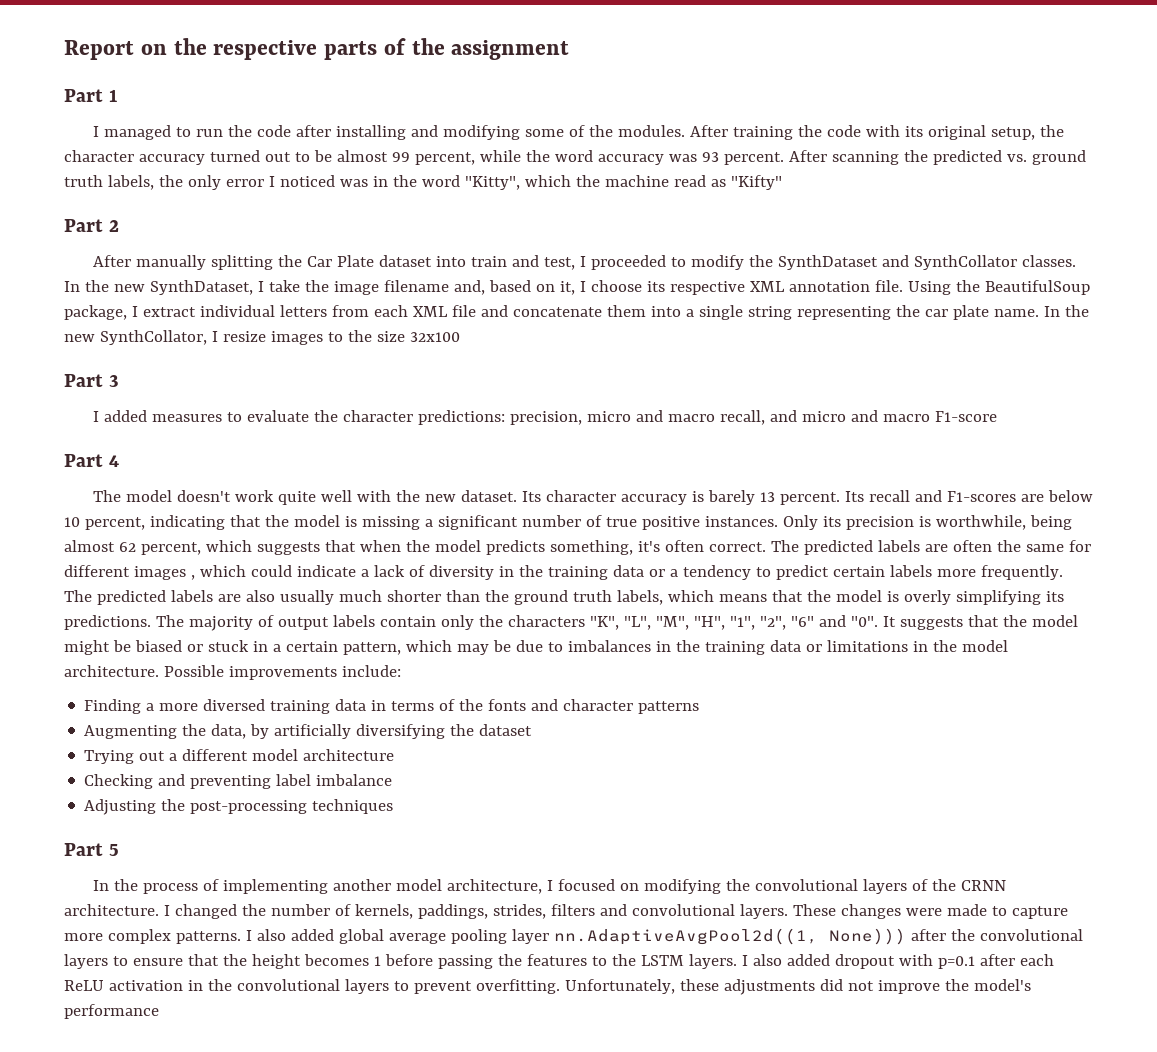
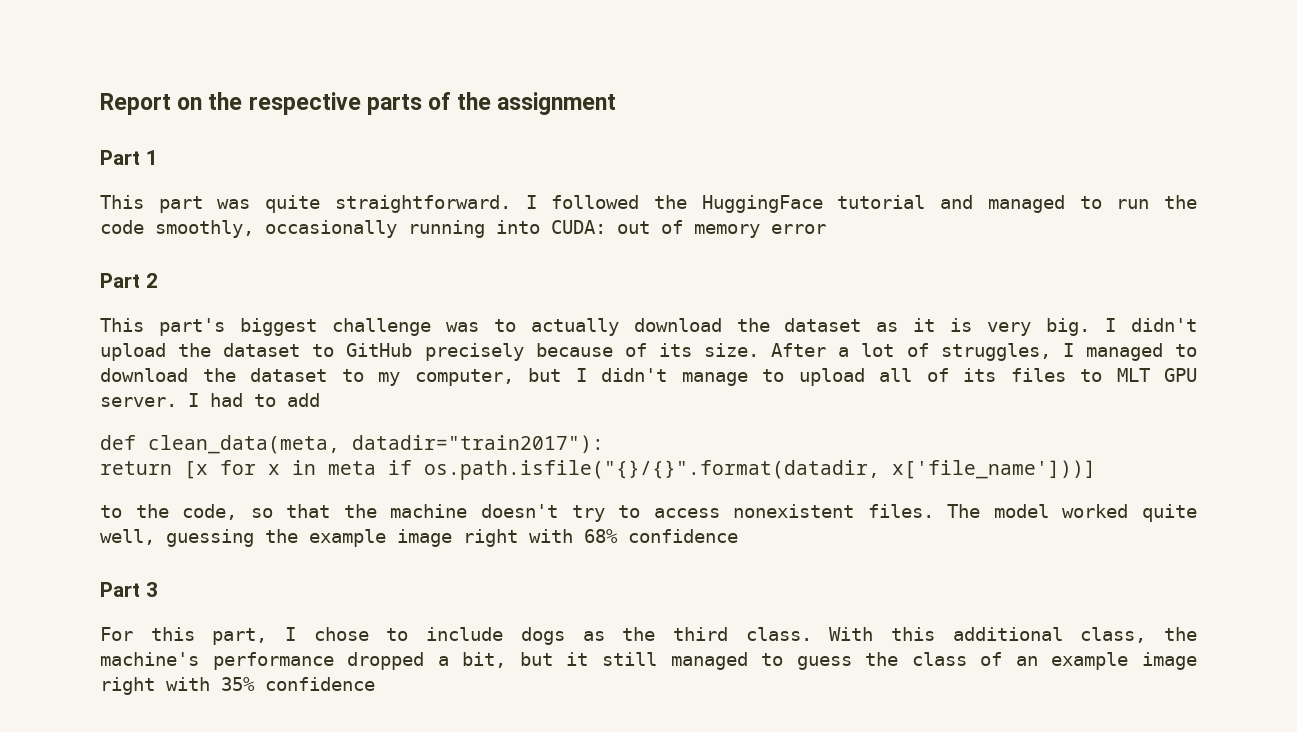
[92,126,99,137] I -> [100,195,974,213] This part was quite straightforward. I followed the HuggingFace tutorial and
[295,125,1064,140] [64,150,1086,165] [64,175,782,190] [64,219,119,232] [92,255,1076,270] [64,280,1090,295] [64,305,1089,320] [64,330,460,345] [64,374,119,387] [92,410,997,425] [64,454,119,467] [92,490,1093,505] [64,515,1072,530] [64,540,1091,555] [64,565,1063,580] [64,590,1064,605] [64,615,1078,631] [64,640,1008,655] [64,665,401,680] [84,699,700,714] [84,724,533,739] [84,749,395,764] [84,774,393,789] [84,799,394,815] [64,843,119,856] [92,879,1006,894] [64,904,1068,919] [64,928,1083,945] [64,954,1054,969] [64,979,1031,995] [64,1004,159,1019] after installing and modifying some of the modules. After training the code with its original setup, the character accuracy turned out to be almost 99 percent, while the word accuracy was 93 percent. After scanning the predicted vs. ground truth labels, the only error I noticed was in the word "Kitty", which the machine read as "Kifty" // Part 2 // After manually splitting the Car Plate dataset into train and test, I proceeded to modify the SynthDataset and SynthCollator classes. In the new SynthDataset, I take the image filename and, based on it, I choose its respective XML annotation file. Using the BeautifulSoup package, I extract individual letters from each XML file and concatenate them into a single string representing the car plate name. In the new SynthCollator, I resize images to the size 32x100 // Part 3 // I added measures to evaluate the character predictions: precision, micro and macro recall, and micro and macro F1-score // Part 4 // The model doesn't work quite well with the new dataset. Its character accuracy is barely 13 percent. Its recall and F1-scores are below 10 percent, indicating that the model is missing a significant number of true positive instances. Only its precision is worthwhile, being almost 62 percent, which suggests that when the model predicts something, it's often correct. The predicted labels are often the same for different images , which could indicate a lack of diversity in the training data or a tendency to predict certain labels more frequently. The predicted labels are also usually much shorter than the ground truth labels, which means that the model is overly simplifying its predictions. The majority of output labels contain only the characters "K", "L", "M", "H", "1", "2", "6" and "0". It suggests that the model might be biased or stuck in a certain pattern, which may be due to imbalances in the training data or limitations in the model architecture. Possible improvements include: // Finding a more diversed training data in terms of the fonts and character patterns // Augmenting the data, by artificially diversifying the dataset // Trying out a different model architecture // Checking and preventing label imbalance // Adjusting the post-processing techniques // Part 5 // In the process of implementing another model architecture, I focused on modifying the convolutional layers of the CRNN architecture. I changed the number of kernels, paddings, strides, filters and convolutional layers. These changes were made to capture more complex patterns. I also added global average pooling layer nn.AdaptiveAvgPool2d((1, None))) after the convolutional layers to ensure that the height becomes 1 before passing the features to the LSTM layers. I also added dropout with p=0.1 after each ReLU activation in the convolutional layers to prevent overfitting. Unfortunately, these adjustments did not improve the model's performance -> [155,220,826,238] [100,273,158,288] [100,318,1197,336] [100,343,1197,361] [100,368,1197,386] [100,393,320,407] [100,435,604,454] [100,460,1096,480] [100,504,1197,522] [100,529,738,547] [100,582,158,597] [100,627,1197,645] [100,652,1197,670] [100,677,375,695] smoothly, occasionally running into CUDA: out of memory error // Part 2 // This part's biggest challenge was to actually download the dataset as it is very big. I didn't upload the dataset to GitHub precisely because of its size. After a lot of struggles, I managed to download the dataset to my computer, but I didn't manage to upload all of its files to MLT GPU server. I had to add // def clean_data(meta, datadir="train2017"): // return [x for x in meta if os.path.isfile("{}/{}".format(datadir, x['file_name']))] // to the code, so that the machine doesn't try to access nonexistent files. The model worked quite well, guessing the example image right with 68% confidence // Part 3 // For this part, I chose to include dogs as the third class. With this additional class, the machine's performance dropped a bit, but it still managed to guess the class of an example image right with 35% confidence

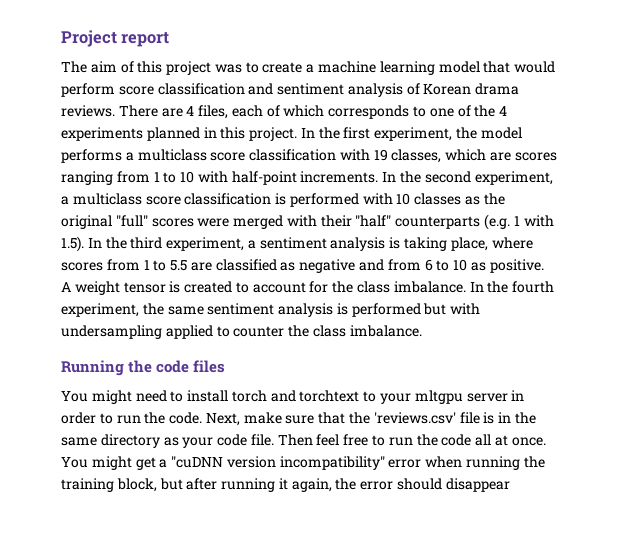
[100,92,617,115] [100,150,158,165] [100,195,1197,213] [100,220,826,238] [100,273,158,288] [100,318,1197,336] [100,343,1197,361] [100,368,1197,386] [100,393,320,407] [100,435,604,454] [100,460,1096,480] [100,504,1197,522] [100,529,738,547] [100,582,158,597] [100,627,1197,645] [100,652,1197,670] [100,677,375,695] Report on the respective parts of the assignment // Part 1 // This part was quite straightforward. I followed the HuggingFace tutorial and managed to run the code smoothly, occasionally running into CUDA: out of memory error // Part 2 // This part's biggest challenge was to actually download the dataset as it is very big. I didn't upload the dataset to GitHub precisely because of its size. After a lot of struggles, I managed to download the dataset to my computer, but I didn't manage to upload all of its files to MLT GPU server. I had to add // def clean_data(meta, datadir="train2017"): // return [x for x in meta if os.path.isfile("{}/{}".format(datadir, x['file_name']))] // to the code, so that the machine doesn't try to access nonexistent files. The model worked quite well, guessing the example image right with 68% confidence // Part 3 // For this part, I chose to include dogs as the third class. With this additional class, the machine's performance dropped a bit, but it still managed to guess the class of an example image right with 35% confidence -> [61,30,170,47] [61,61,556,75] [61,83,520,97] [61,105,508,119] [61,127,522,141] [61,149,557,163] [61,171,553,185] [61,193,505,207] [61,214,554,230] [61,236,533,252] [61,259,544,273] [61,281,555,295] [61,303,481,317] [61,325,422,339] [61,360,226,376] [61,390,525,404] [61,412,536,426] [61,434,546,448] [61,456,545,470] [61,478,510,492] Project report // The aim of this project was to create a machine learning model that would perform score classification and sentiment analysis of Korean drama reviews. There are 4 files, each of which corresponds to one of the 4 experiments planned in this project. In the first experiment, the model performs a multiclass score classification with 19 classes, which are scores ranging from 1 to 10 with half-point increments. In the second experiment, a multiclass score classification is performed with 10 classes as the original "full" scores were merged with their "half" counterparts (e.g. 1 with 1.5). In the third experiment, a sentiment analysis is taking place, where scores from 1 to 5.5 are classified as negative and from 6 to 10 as positive. A weight tensor is created to account for the class imbalance. In the fourth experiment, the same sentiment analysis is performed but with undersampling applied to counter the class imbalance. // Running the code files // You might need to install torch and torchtext to your mltgpu server in order to run the code. Next, make sure that the 'reviews.csv' file is in the same directory as your code file. Then feel free to run the code all at once. You might get a "cuDNN version incompatibility" error when running the training block, but after running it again, the error should disappear

